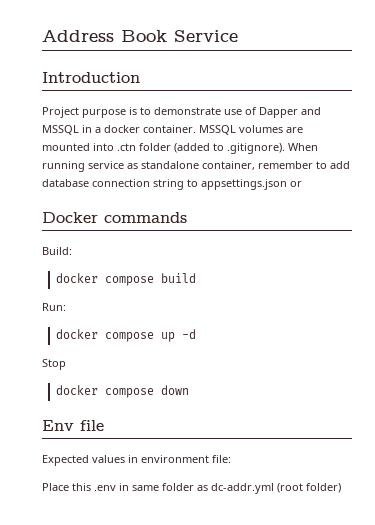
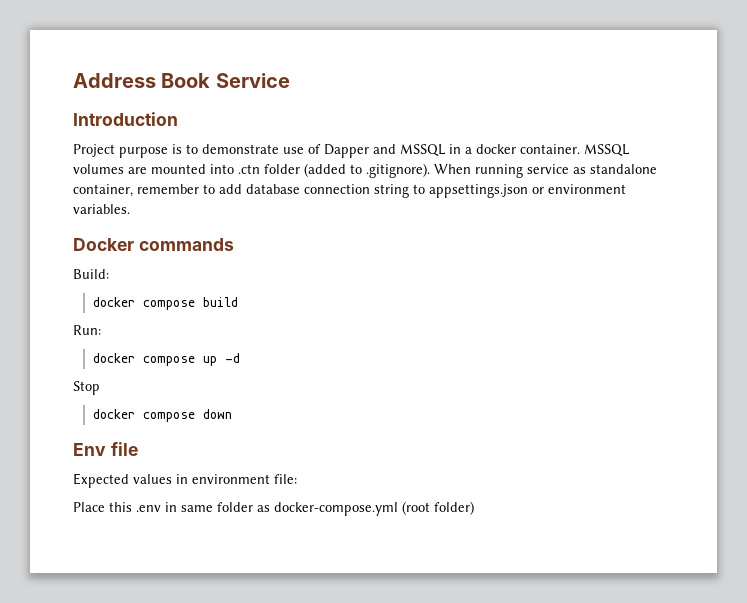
(302, 184) none -> [548,184,626,194] [73,204,130,214] environment variables.
[211,483,274,494] dc-addr.yml -> [274,502,398,516] docker-compose.yml

